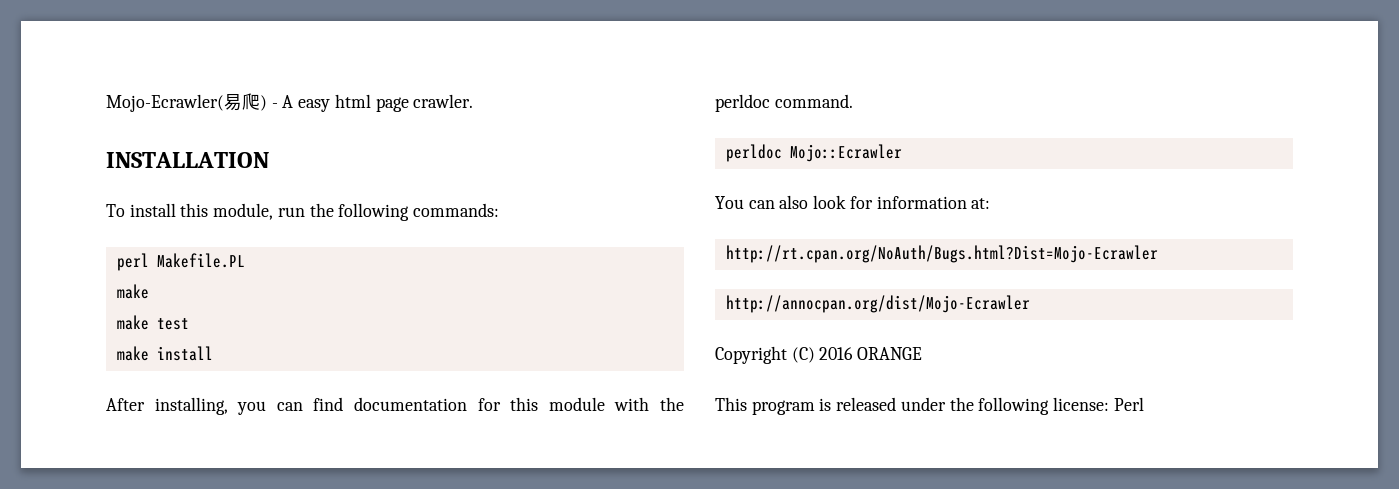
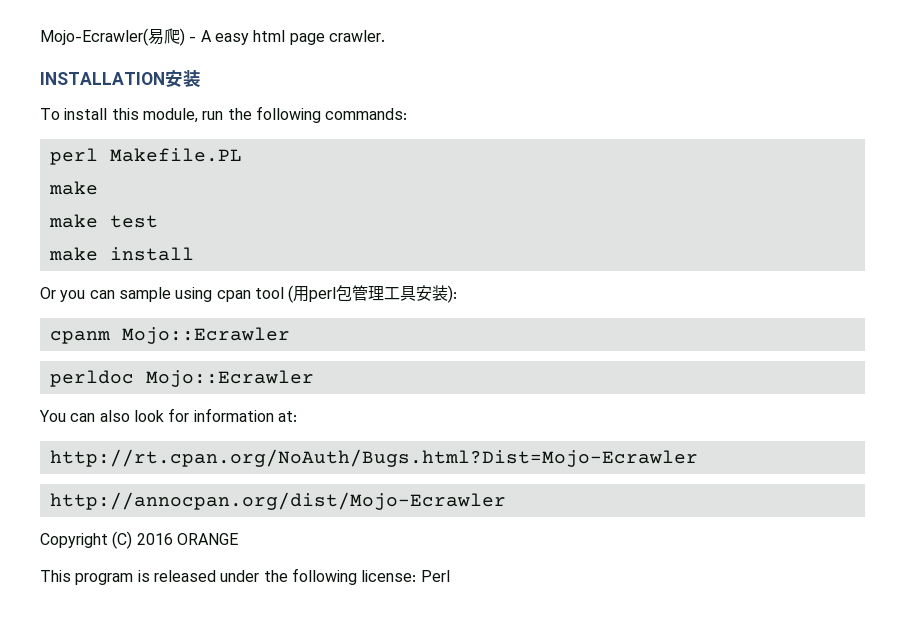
(269, 160) none -> [165,70,201,87] 安装
[106,397,685,415] [715,94,853,112] After installing, you can find documentation for this module with the perldoc command. -> [40,285,458,303] [49,327,290,344] Or you can sample using cpan tool (用perl包管理工具安装): // cpanm Mojo::Ecrawler

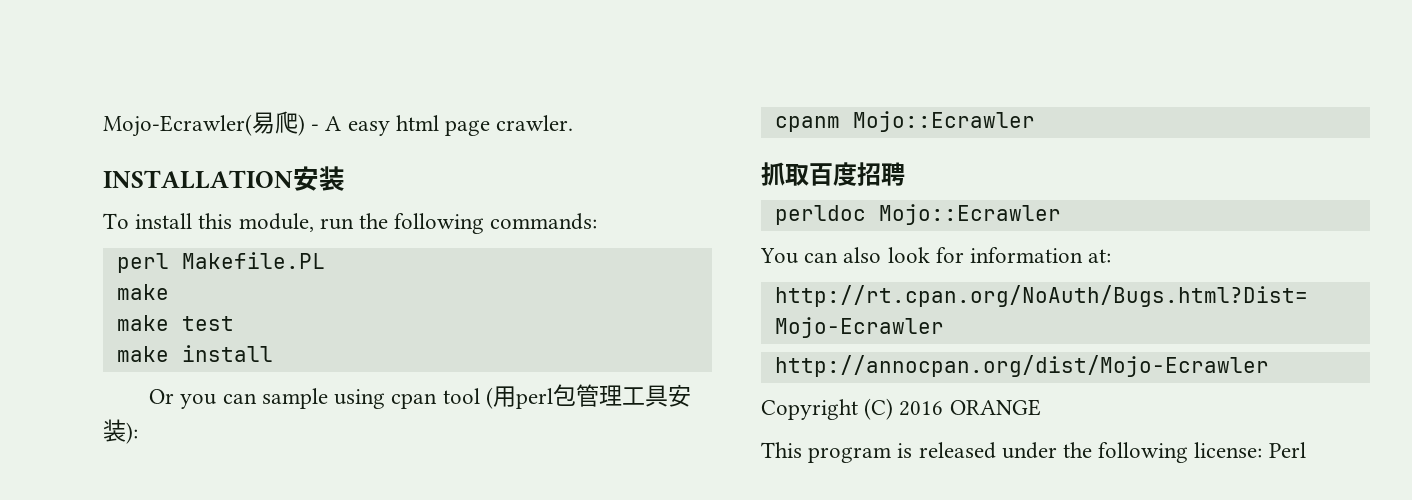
(290, 335) none -> [761,162,905,186] // 抓取百度招聘

